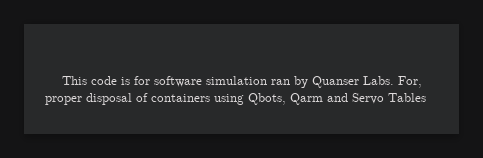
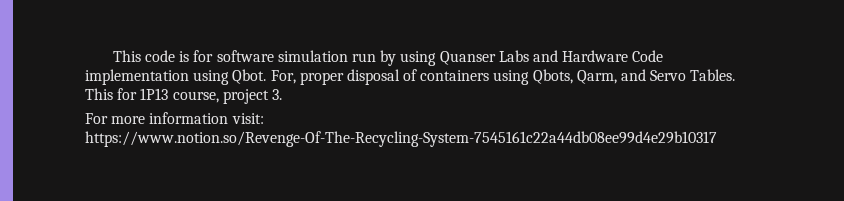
[271,76,395,88] ran by Quanser Labs. -> [351,50,664,66] [85,69,267,85] run by using Quanser Labs and Hardware Code implementation using Qbot.
[290,93,323,105] Qarm -> [576,70,617,84] Qarm,
[388,93,426,102] Tables -> [690,69,736,81] [85,88,282,104] [85,112,264,124] [85,131,717,147] Tables. This for 1P13 course, project 3. // For more information visit: https://www.notion.so/Revenge-Of-The-Recycling-System-7545161c22a44db08ee99d4e29b10317

